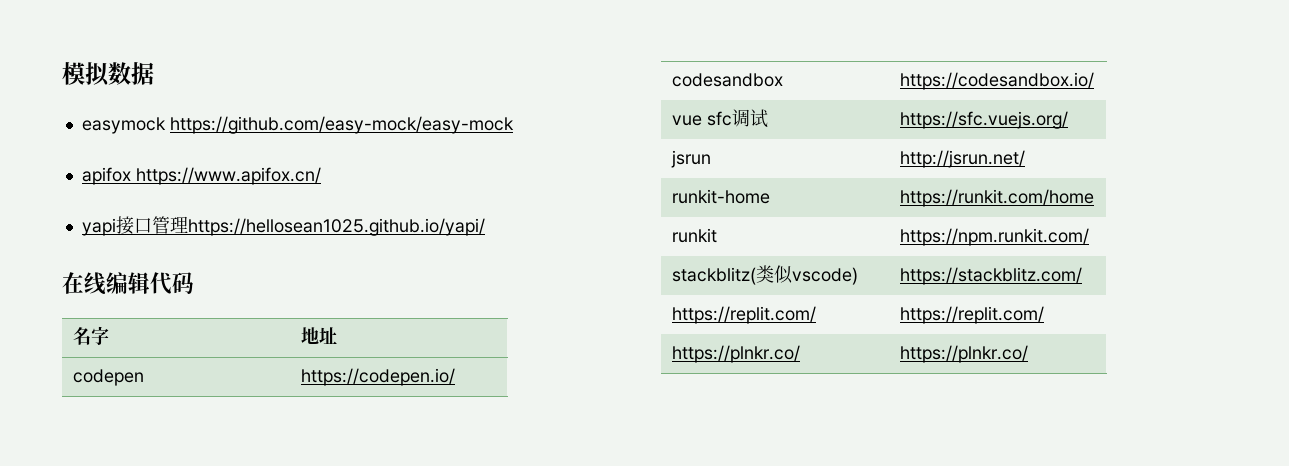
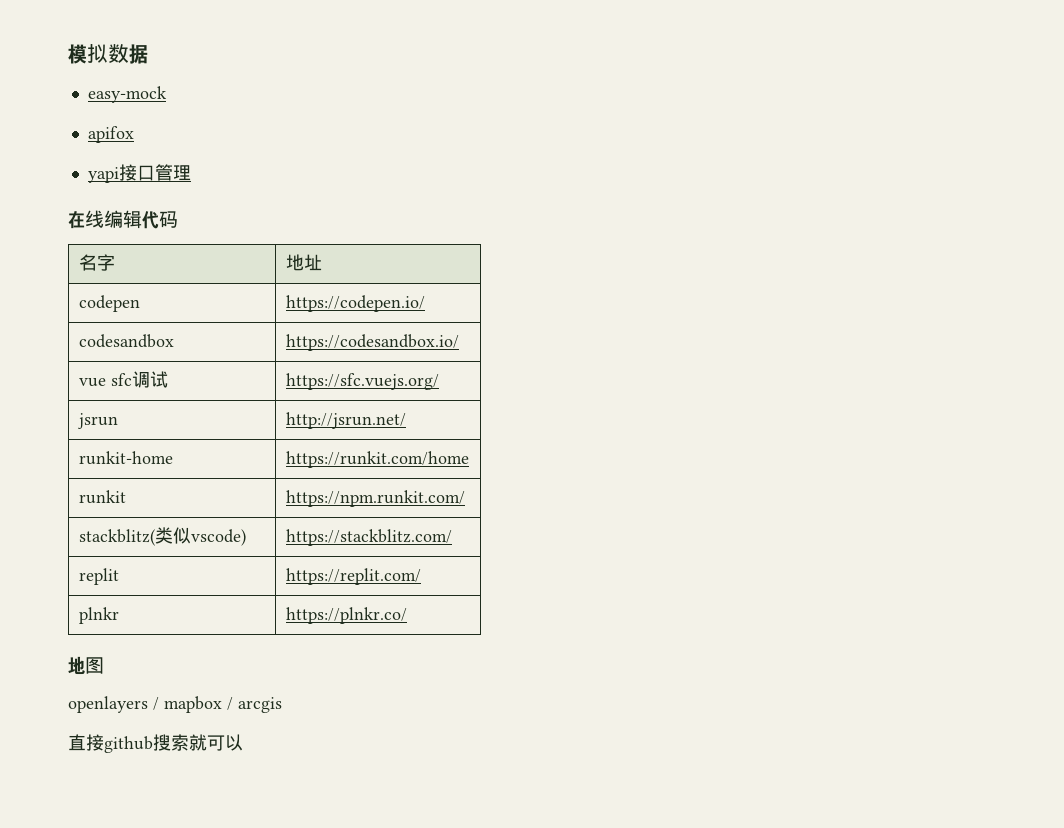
[81,116,514,134] easymock https://github.com/easy-mock/easy-mock -> [87,86,167,103] easy-mock
[135,167,321,185] https://www.apifox.cn/ -> (134, 134) none
[187,218,485,236] https://hellosean1025.github.io/yapi/ -> (191, 173) none
[672,306,817,324] https://replit.com/ -> [78,568,119,585] replit
[672,345,801,363] [900,345,1029,363] https://plnkr.co/ | https://plnkr.co/ -> [78,607,119,624] [285,607,407,624] [68,656,104,675] [68,696,282,713] [68,734,243,753] plnkr | https://plnkr.co/ // 地图 // openlayers / mapbox / arcgis // 直接github搜索就可以

